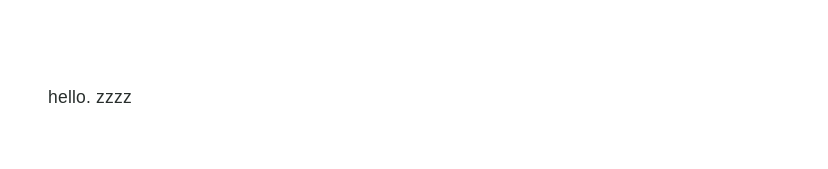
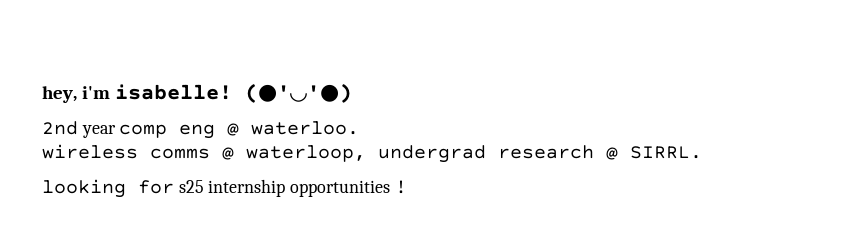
[48,90,132,103] hello. zzzz -> [42,83,353,103] [42,121,360,139] [42,144,702,163] [42,179,407,198] hey, i'm isabelle! (●'◡'●) // 2nd year comp eng @ waterloo. // wireless comms @ waterloop, undergrad research @ SIRRL. // looking for s25 internship opportunities !

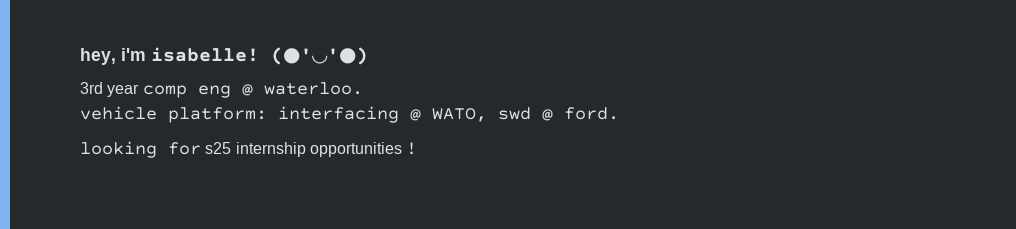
[42,121,78,135] 2nd -> [80,82,103,94] 3rd
[42,144,702,163] wireless comms @ waterloop, undergrad research @ SIRRL. -> [80,106,619,123] vehicle platform: interfacing @ WATO, swd @ ford.

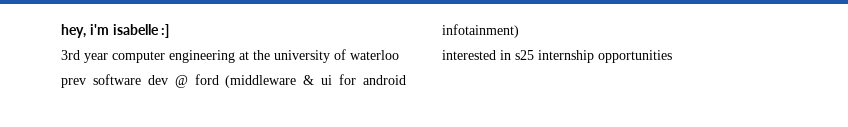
[151,47,368,65] isabelle! (●'◡'●) -> [112,24,170,38] isabelle :]
[142,82,363,98] [80,106,619,123] [80,141,201,158] comp eng @ waterloo. // vehicle platform: interfacing @ WATO, swd @ ford. // looking for -> [112,49,399,63] [61,74,407,88] [442,24,519,38] [442,50,511,60] computer engineering at the university of waterloo // prev software dev @ ford (middleware & ui for android infotainment) // interested in
[406,142,418,155] ! -> (672, 56) none

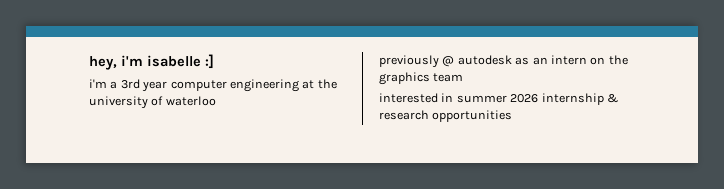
(170, 31) none -> [89,79,118,89] i'm a
[61,74,407,88] [442,24,519,38] [442,50,594,63] prev software dev @ ford (middleware & ui for android infotainment) // interested in s25 internship -> [379,55,628,68] [379,72,464,85] [379,93,618,105] [379,110,429,120] previously @ autodesk as an intern on the graphics team // interested in summer 2026 internship & research

